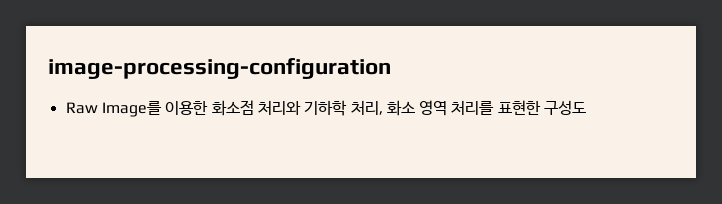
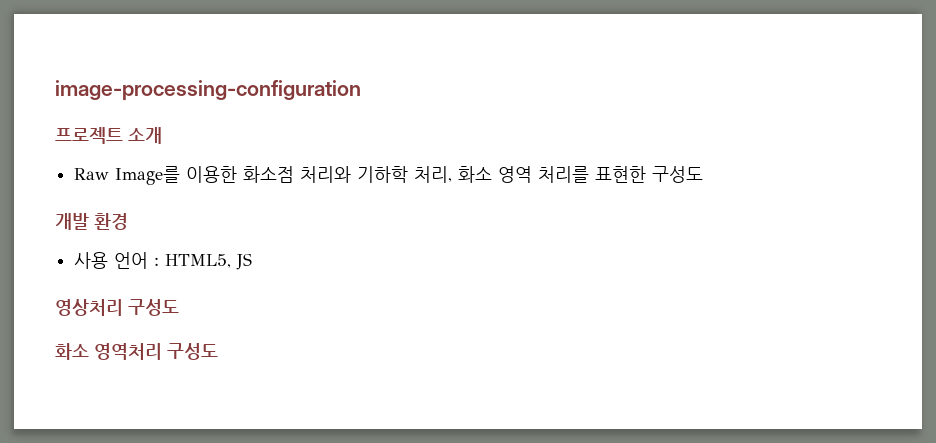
(391, 68) none -> [55,127,162,144] // 프로젝트 소개
(587, 107) none -> [55,213,128,230] [74,252,253,270] [55,299,179,316] [55,343,218,360] // 개발 환경 // 사용 언어 : HTML5, JS // 영상처리 구성도 // 화소 영역처리 구성도

